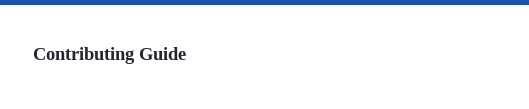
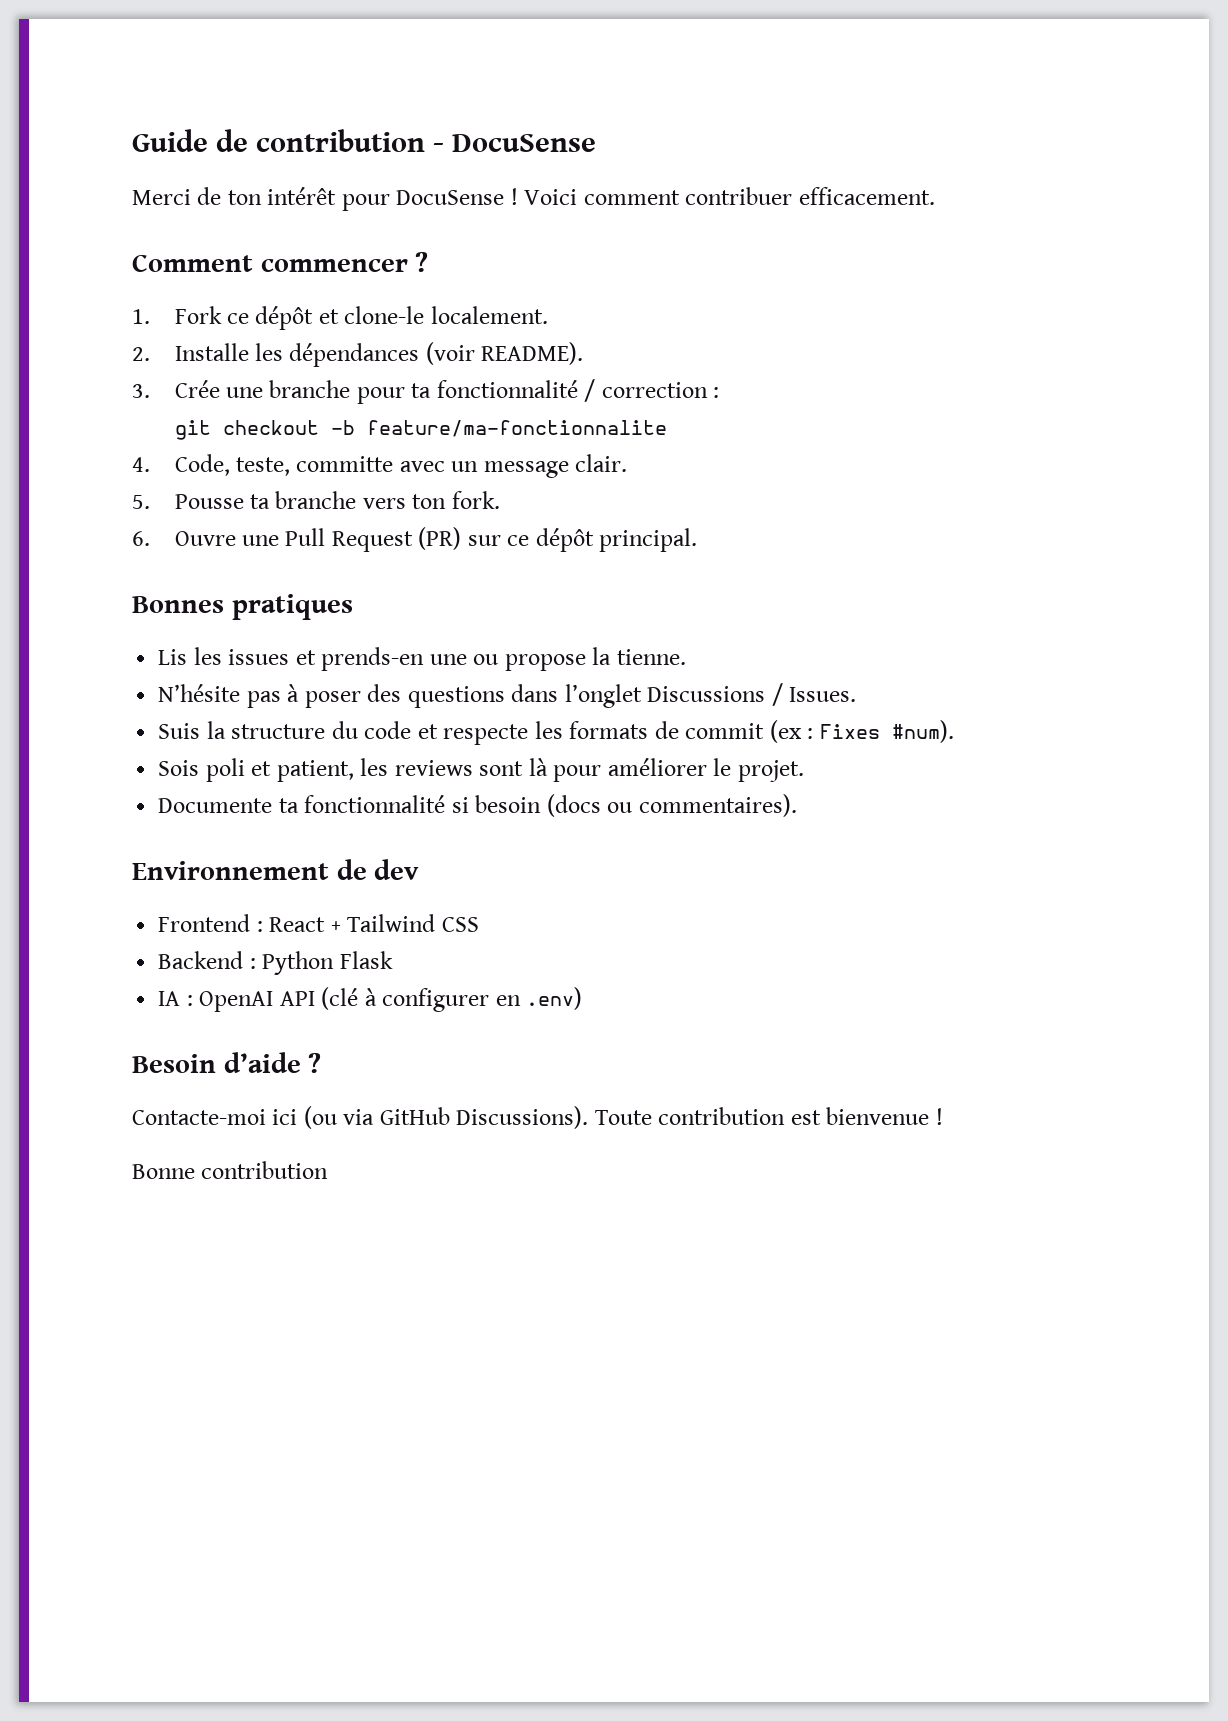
[33,47,186,64] Contributing Guide -> [132,129,597,152] [132,187,935,211] [132,252,429,272] [132,306,548,330] [132,342,584,367] [132,379,720,404] [174,420,667,440] [132,454,628,478] [132,491,500,509] [132,527,698,552] [132,594,353,620] [158,647,686,671] [158,683,857,708] [158,720,954,745] [158,758,804,782] [158,794,797,817] [132,859,420,880] [158,914,479,932] [158,951,393,975] [158,987,583,1012] [132,1052,322,1073] [132,1106,943,1129] [132,1161,329,1179] Guide de contribution - DocuSense // Merci de ton intérêt pour DocuSense ! Voici comment contribuer efficacement. // Comment commencer ? // 1. Fork ce dépôt et clone-le localement. // 2. Installe les dépendances (voir README). // 3. Crée une branche pour ta fonctionnalité / correction : // git checkout -b feature/ma-fonctionnalite // 4. Code, teste, committe avec un message clair. // 5. Pousse ta branche vers ton fork. // 6. Ouvre une Pull Request (PR) sur ce dépôt principal. // Bonnes pratiques // Lis les issues et prends-en une ou propose la tienne. // N’hésite pas à poser des questions dans l’onglet Discussions / Issues. // Suis la structure du code et respecte les formats de commit (ex : Fixes #num). // Sois poli et patient, les reviews sont là pour améliorer le projet. // Documente ta fonctionnalité si besoin (docs ou commentaires). // Environnement de dev // Frontend : React + Tailwind CSS // Backend : Python Flask // IA : OpenAI API (clé à configurer en .env) // Besoin d’aide ? // Contacte-moi ici (ou via GitHub Discussions). Toute contribution est bienvenue ! // Bonne contribution

